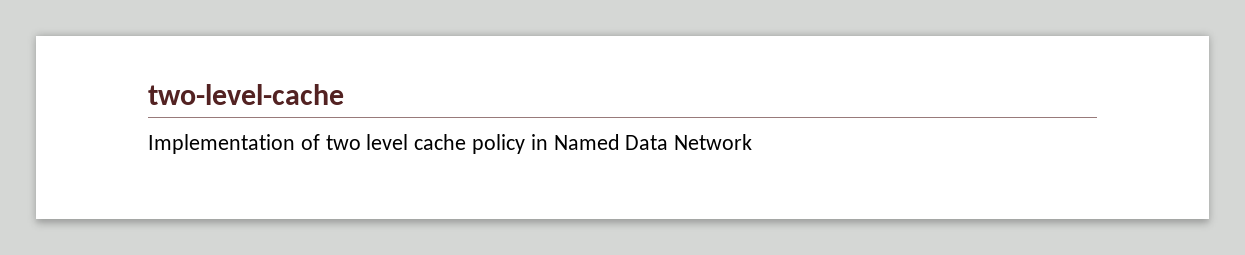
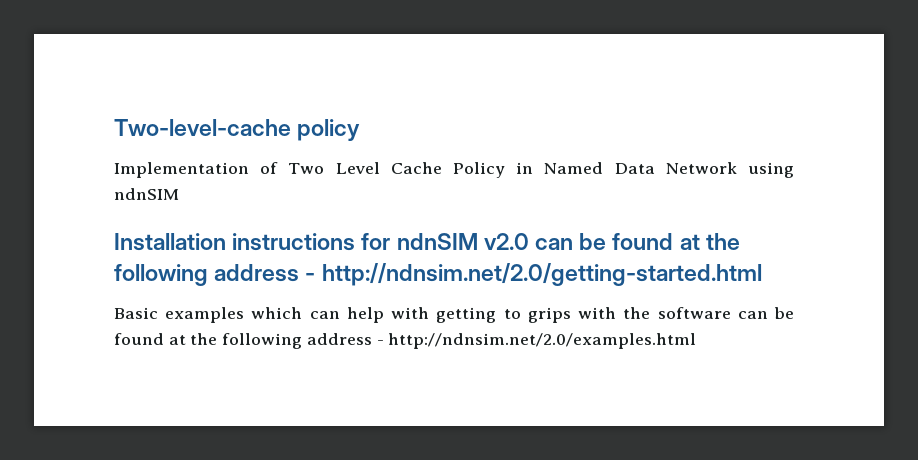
[148,84,344,105] two-level-cache -> [114,119,361,141] Two-level-cache policy
[325,134,753,154] two level cache policy in Named Data Network -> [288,162,795,178] [114,188,179,200] [114,233,740,251] [114,263,762,286] [114,307,795,323] [114,333,697,349] Two Level Cache Policy in Named Data Network using ndnSIM // Installation instructions for ndnSIM v2.0 can be found at the following address - http://ndnsim.net/2.0/getting-started.html // Basic examples which can help with getting to grips with the software can be found at the following address - http://ndnsim.net/2.0/examples.html

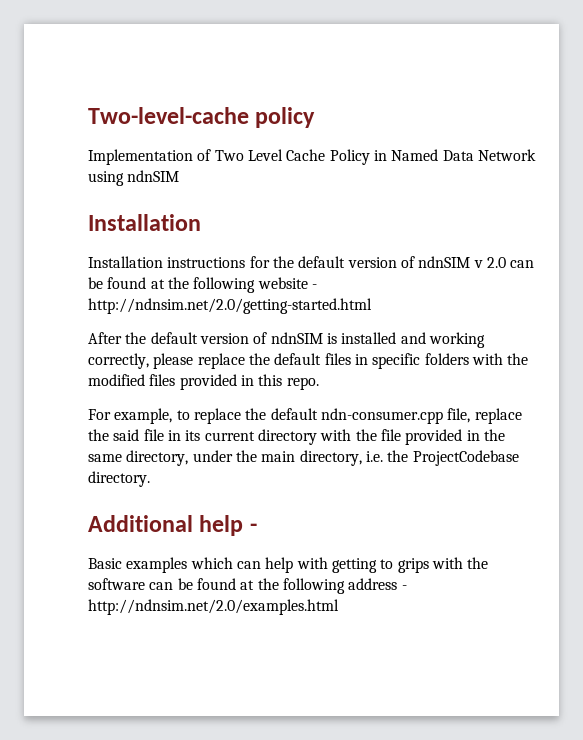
(226, 242) none -> [88,256,163,268] // Installation
[396,233,740,250] [114,264,300,286] ndnSIM v2.0 can be found at the following address -> [272,256,535,268] [88,277,308,293] the default version of ndnSIM v 2.0 can be found at the following website
(762, 274) none -> [88,332,485,348] [88,353,529,369] [88,374,319,390] [88,408,522,424] [88,429,505,445] [88,450,519,466] [88,471,150,487] [88,515,257,536] // After the default version of ndnSIM is installed and working correctly, please replace the default files in specific folders with the modified files provided in this repo. // For example, to replace the default ndn-consumer.cpp file, replace the said file in its current directory with the file provided in the same directory, under the main directory, i.e. the ProjectCodebase directory. // Additional help -

